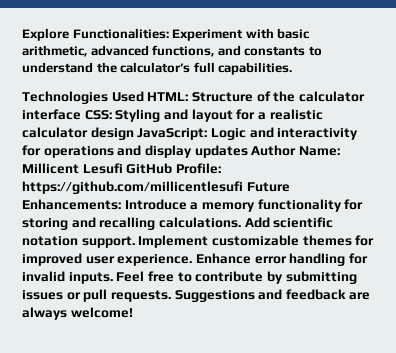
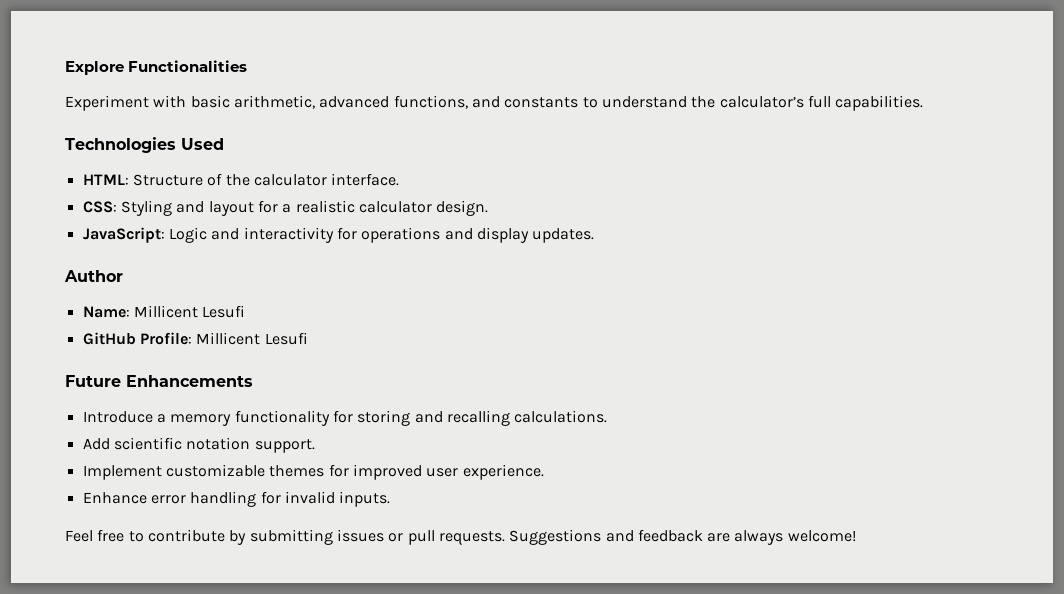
[72,28,169,39] Functionalities: -> [128,60,248,72] Functionalities //
(144, 96) none -> (224, 144) //
[22,109,81,120] interface -> [331,173,400,186] interface. //
[90,127,134,140] design -> [436,200,489,216] design. //
[194,145,248,158] updates -> [532,228,595,243] updates. //
(297, 150) none -> (123, 276) //
(123, 168) none -> (246, 311) //
[22,181,290,194] [22,199,121,210] https://github.com/millicentlesufi Future Enhancements: -> [196,332,308,345] [65,375,253,387] Millicent Lesufi // Future Enhancements //
(241, 222) none -> (608, 416) //
(135, 242) none -> (315, 446) //
(193, 260) none -> (544, 472) //
(113, 278) none -> (391, 499) //

